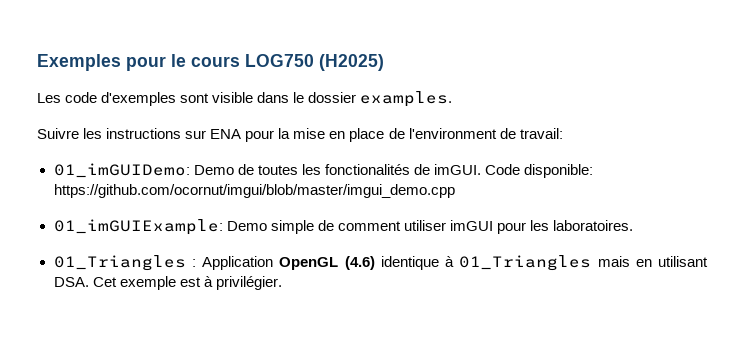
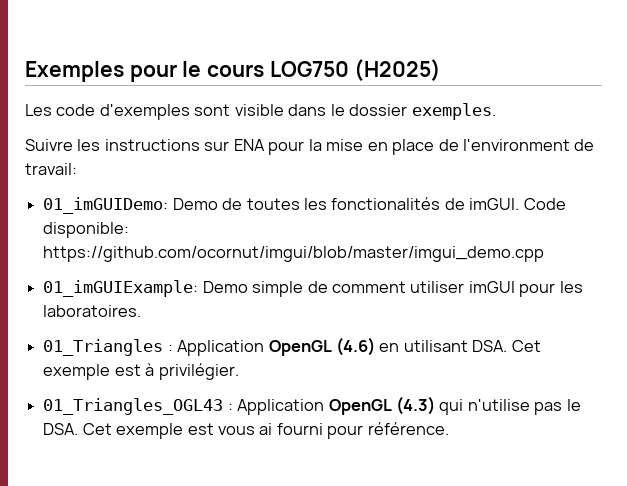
[360,91,453,107] examples. -> [411,103,496,120] exemples.
[380,255,630,271] identique à 01_Triangles mais -> (375, 346) none
(282, 283) none -> [43,396,581,415] [43,422,449,439] // 01_Triangles_OGL43 : Application OpenGL (4.3) qui n'utilise pas le DSA. Cet exemple est vous ai fourni pour référence.

